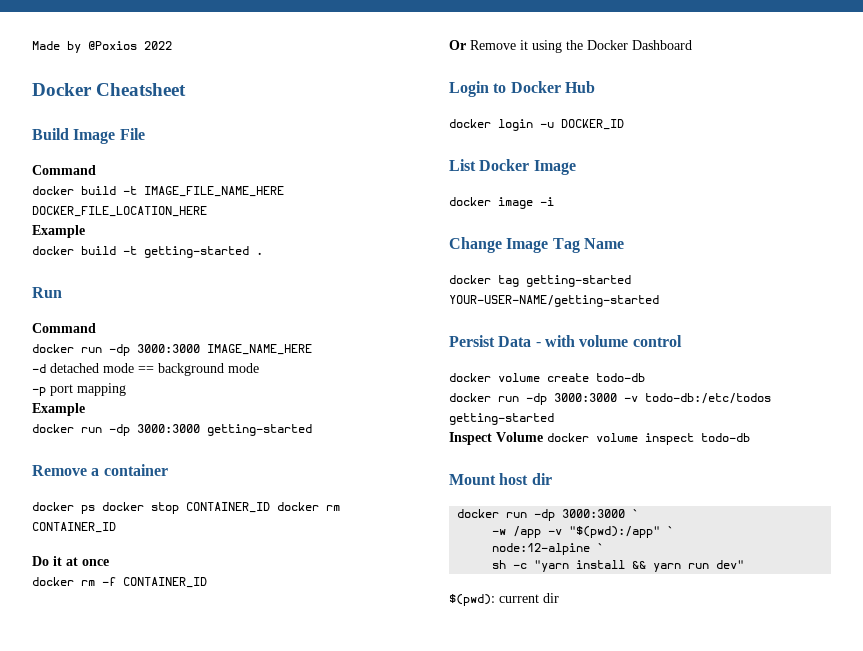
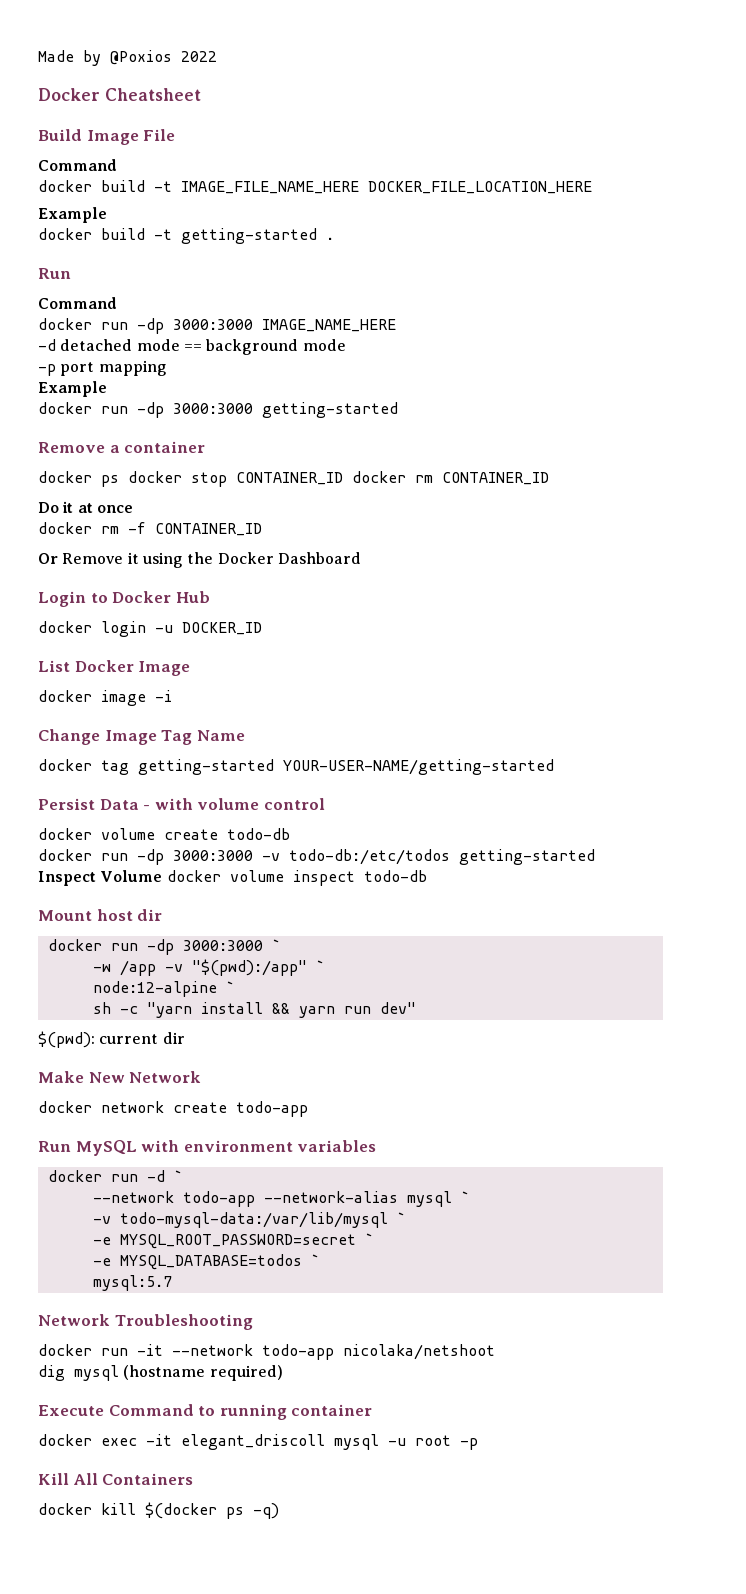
(559, 598) none -> [38,1071,202,1083] [38,1101,308,1117] [38,1140,377,1156] [47,1170,183,1182] [92,1191,470,1207] [92,1212,406,1228] [92,1233,374,1249] [92,1254,320,1270] [92,1275,172,1291] [38,1314,253,1330] [38,1344,495,1360] [38,1365,283,1381] [38,1404,373,1420] [38,1434,478,1450] [38,1473,194,1485] [38,1502,279,1519] // Make New Network // docker network create todo-app // Run MySQL with environment variables // docker run -d ` // --network todo-app --network-alias mysql ` // -v todo-mysql-data:/var/lib/mysql ` // -e MYSQL_ROOT_PASSWORD=secret ` // -e MYSQL_DATABASE=todos ` // mysql:5.7 // Network Troubleshooting // docker run -it --network todo-app nicolaka/netshoot // dig mysql (hostname required) // Execute Command to running container // docker exec -it elegant_driscoll mysql -u root -p // Kill All Containers // docker kill $(docker ps -q)

